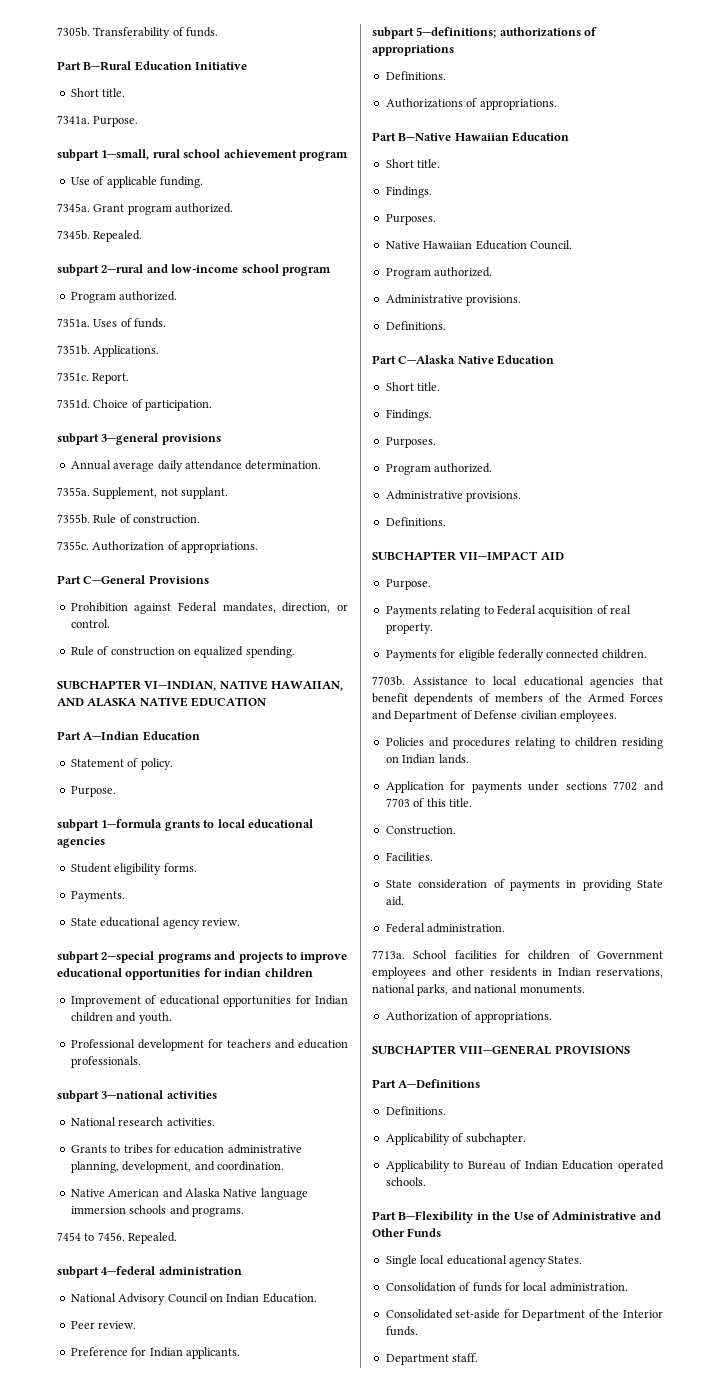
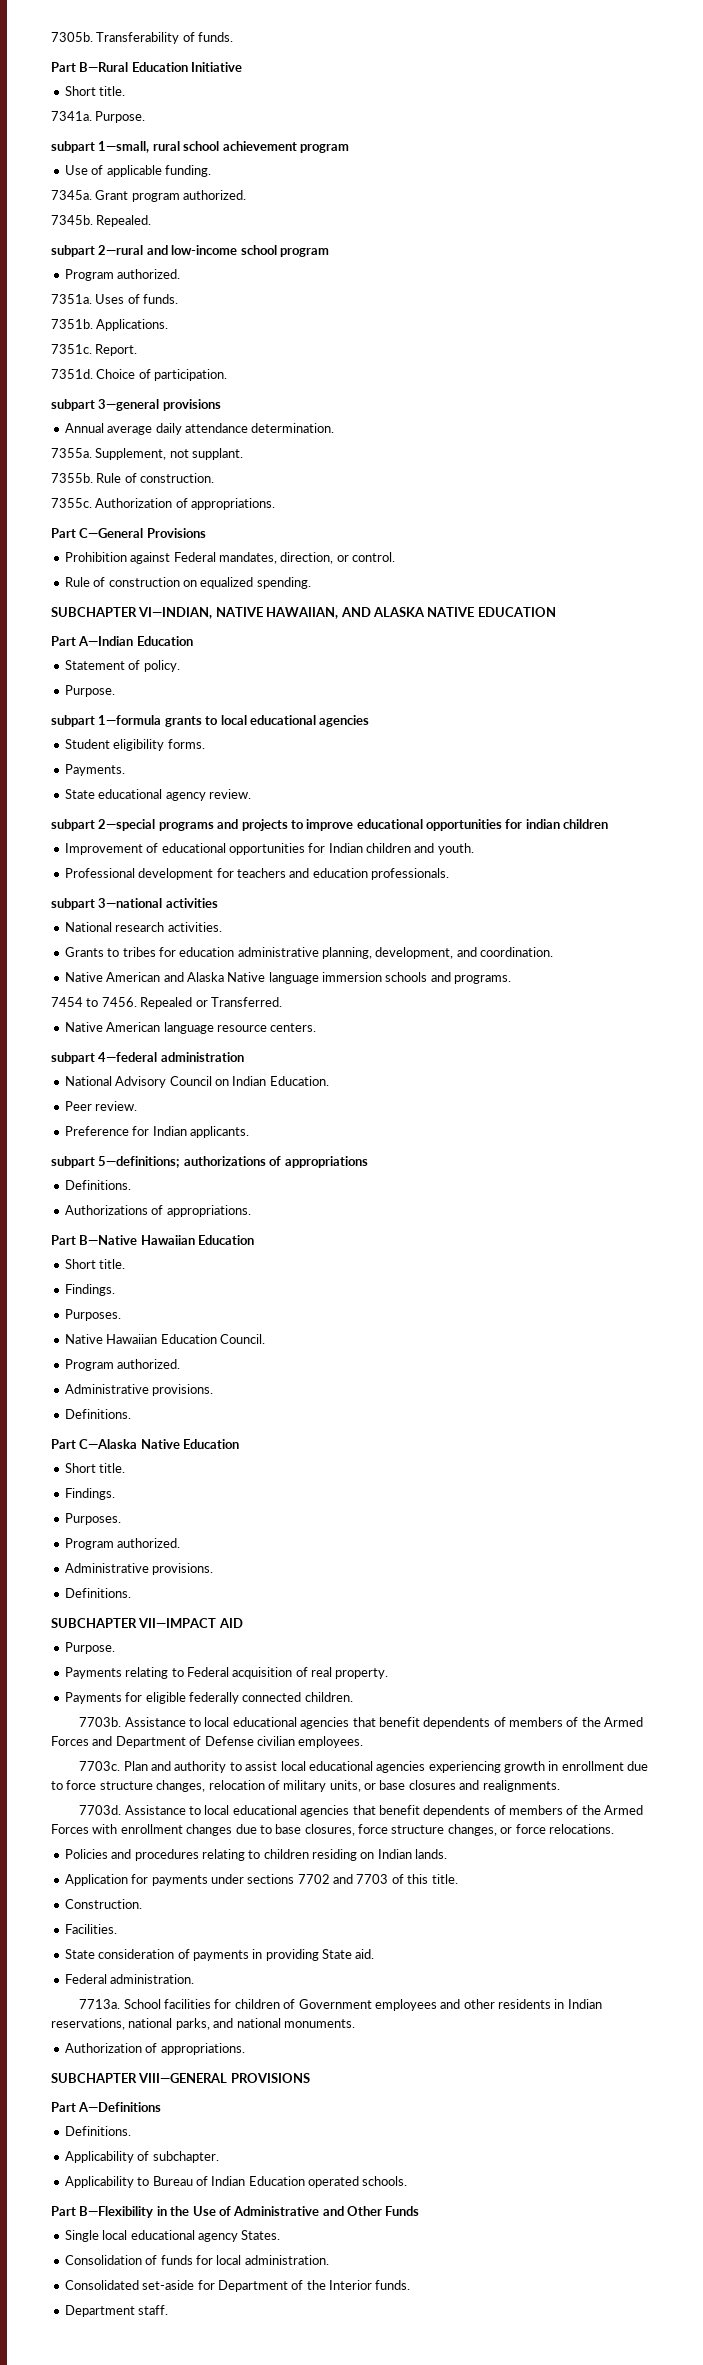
[128,1232,178,1244] Repealed. -> [140,997,282,1009] [64,1022,317,1034] Repealed or Transferred. // Native American language resource centers.
(617, 716) none -> [79,1761,649,1773] [51,1780,560,1792] [79,1805,644,1817] [51,1824,614,1836] // 7703c. Plan and authority to assist local educational agencies experiencing growth in enrollment due to force structure changes, relocation of military units, or base closures and realignments. // 7703d. Assistance to local educational agencies that benefit dependents of members of the Armed Forces with enrollment changes due to base closures, force structure changes, or force relocations.

